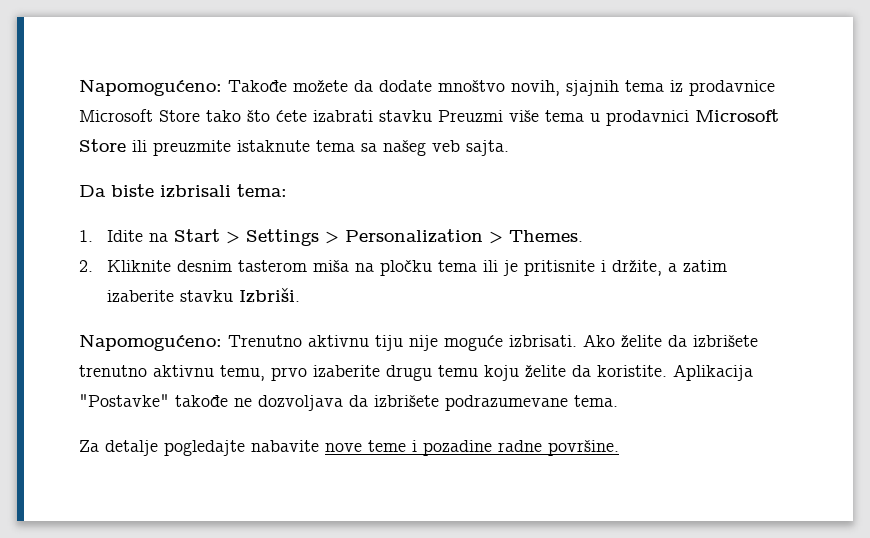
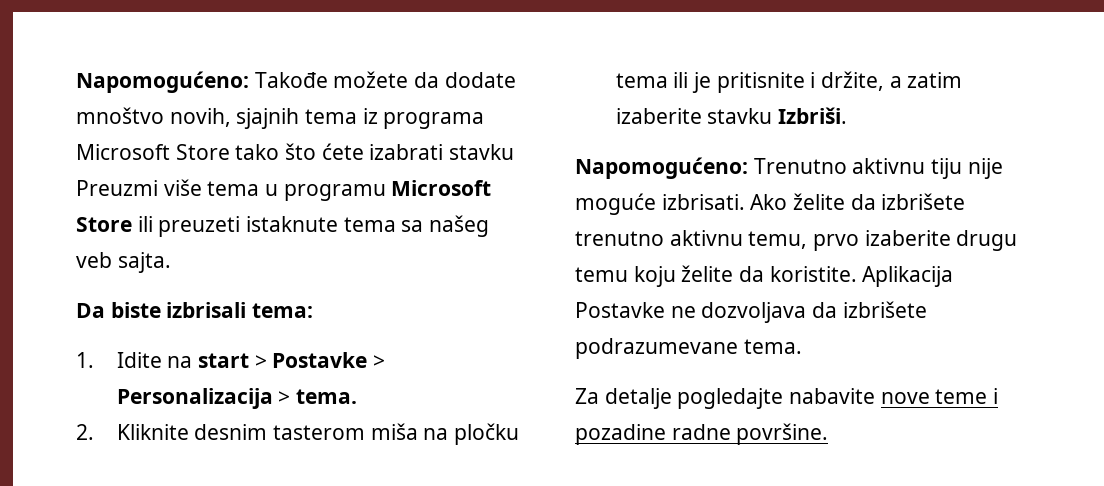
[689,80,775,96] prodavnice -> [383,112,485,129] programa
[606,110,689,126] prodavnici -> [283,184,386,201] programu
[153,140,231,156] preuzmite -> [158,216,241,237] preuzeti
[173,229,583,246] Start > Settings > Personalization > Themes. -> [198,352,386,368] [116,388,358,409] start > Postavke > Personalizacija > tema.
[79,394,228,407] "Postavke" takođe -> [575,302,665,318] Postavke

